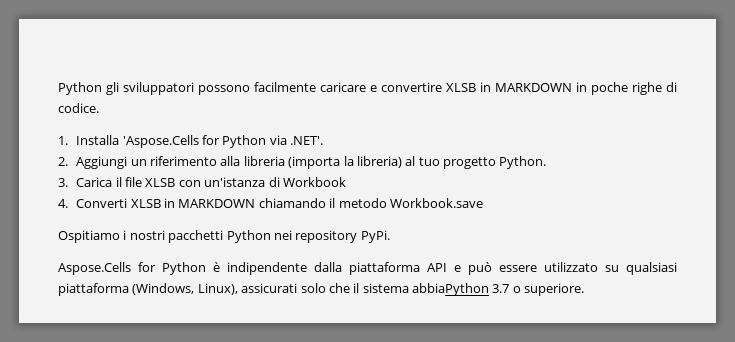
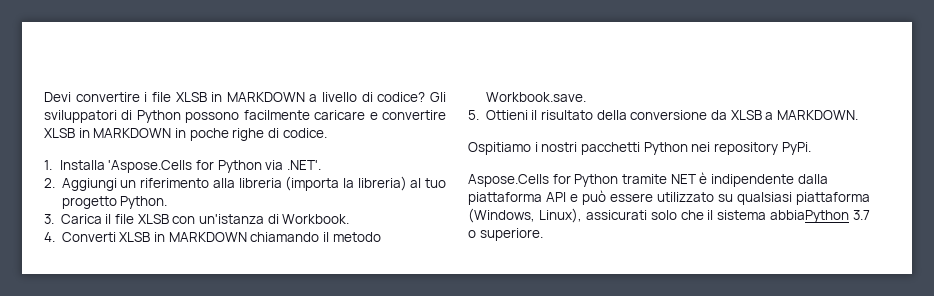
[58,82,194,95] Python gli sviluppatori -> [44,92,446,102] [44,110,181,123] Devi convertire i file XLSB in MARKDOWN a livello di codice? Gli sviluppatori di Python
[282,177,346,187] Workbook -> [282,214,350,224] Workbook.
[389,198,483,208] Workbook.save -> [485,92,586,102] [468,110,858,120] Workbook.save. // 5. Ottieni il risultato della conversione da XLSB a MARKDOWN.
(206, 268) none -> [621,174,696,184] tramite NET

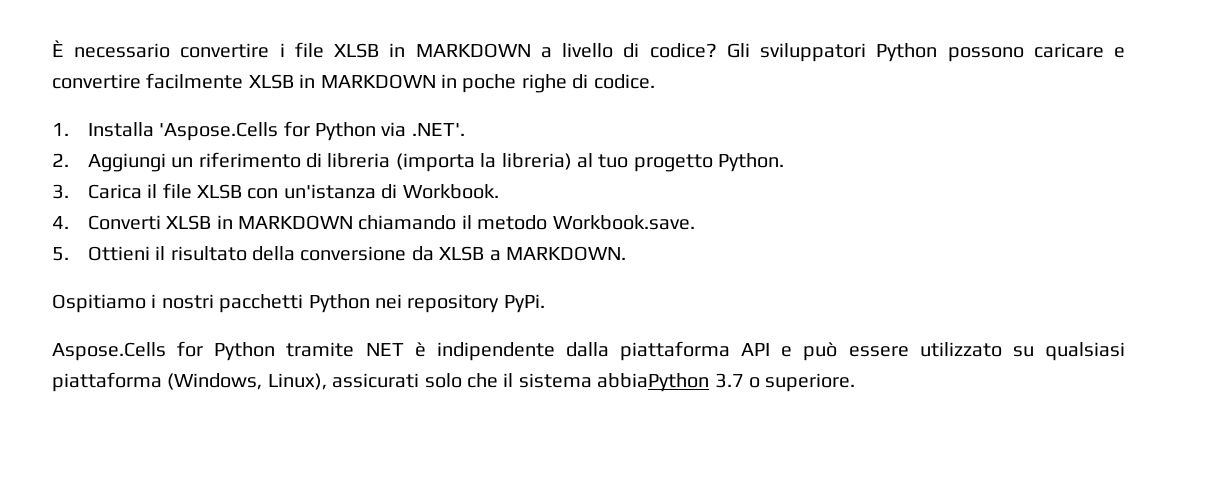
[44,92,71,102] Devi -> [52,40,171,58] È necessario
[121,110,133,120] di -> (867, 52) none
[243,110,310,120] facilmente -> (1024, 54) none
(447, 115) none -> [146,73,244,89] facilmente
[212,178,235,188] alla -> [306,153,323,168] di

